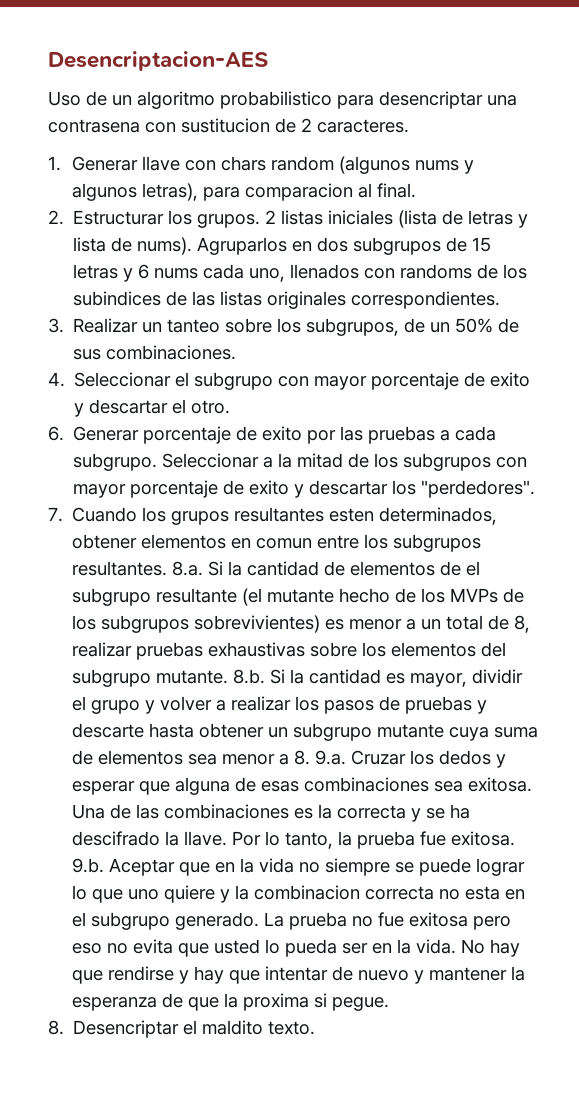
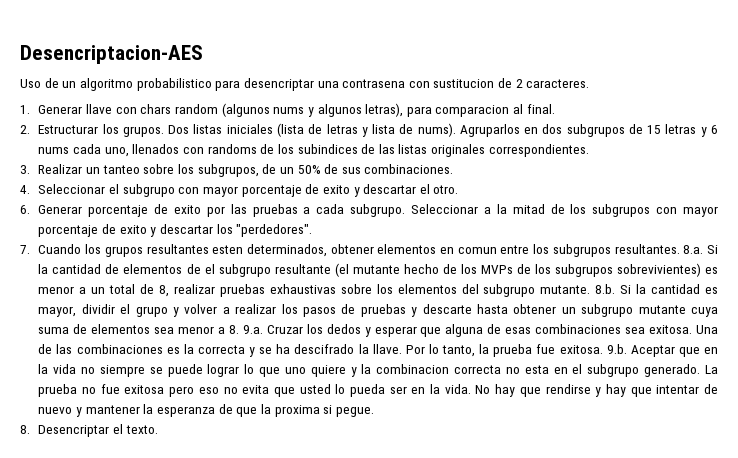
[265,210,277,224] 2 -> [168,125,190,134] Dos
[202,1020,264,1035] maldito -> (124, 429) none

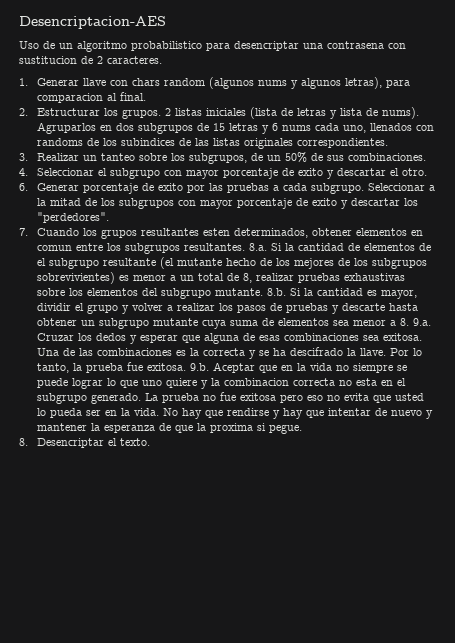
[168,125,190,134] Dos -> [165,108,172,116] 2
[480,265,513,274] MVPs -> [294,258,335,269] mejores

